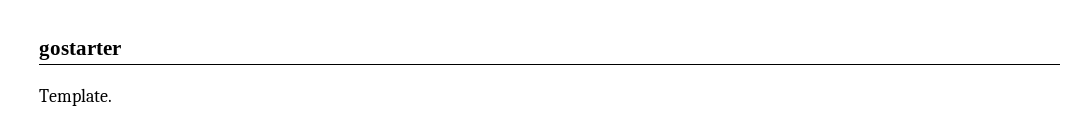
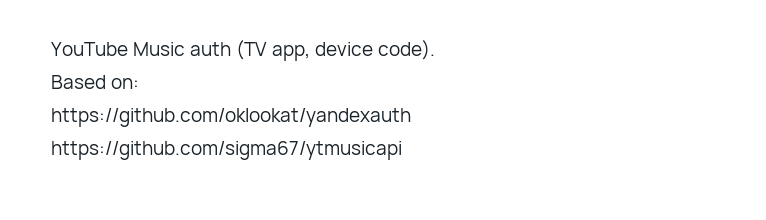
[39,43,121,60] [39,88,112,106] gostarter // Template. -> [51,40,435,61] [51,75,140,89] [51,108,411,127] [51,141,402,160] YouTube Music auth (TV app, device code). // Based on: // https://github.com/oklookat/yandexauth // https://github.com/sigma67/ytmusicapi

